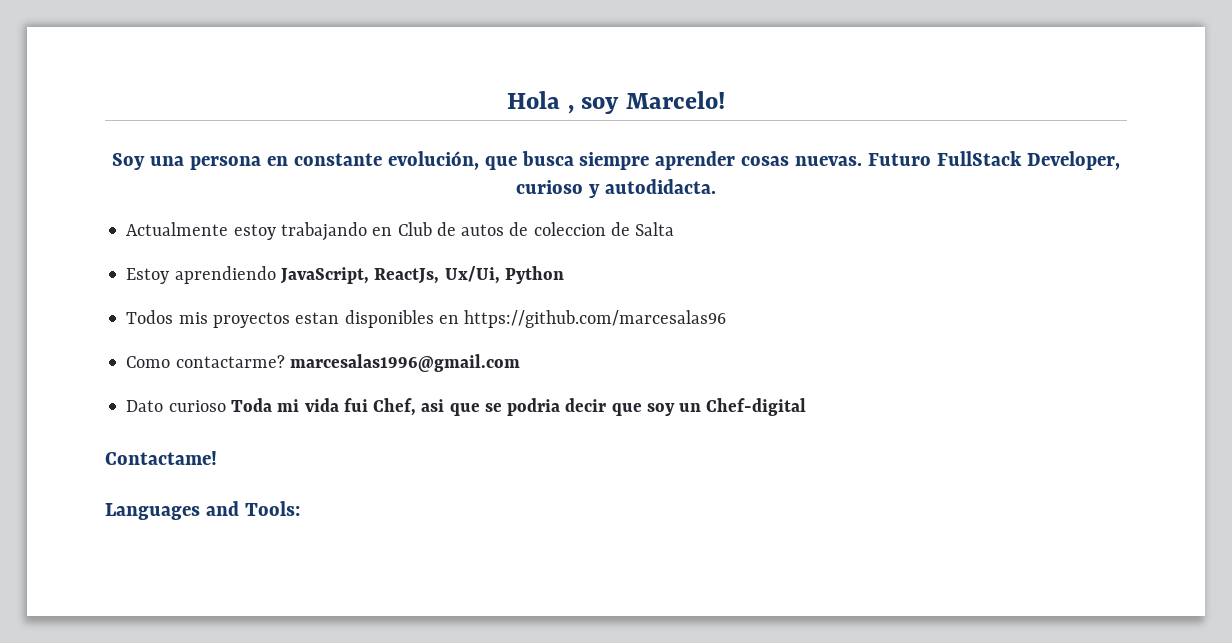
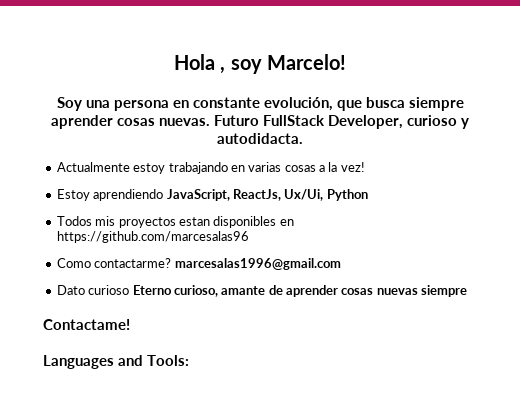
[397,222,675,236] Club de autos de coleccion de Salta -> [248,162,365,172] varias cosas a la vez!
[230,398,807,416] Toda mi vida fui Chef, asi que se podria decir que soy un Chef-digital -> [132,285,468,297] Eterno curioso, amante de aprender cosas nuevas siempre

